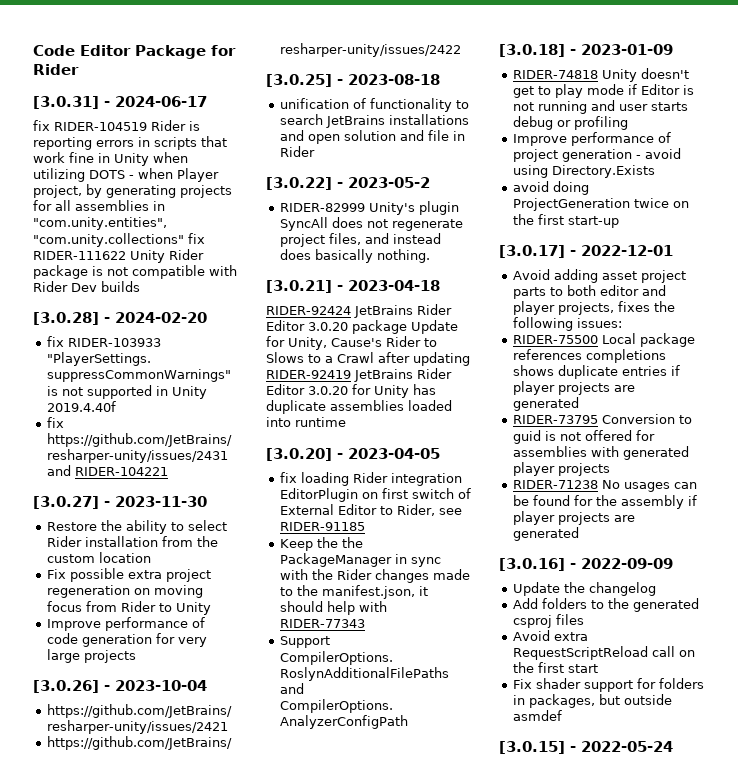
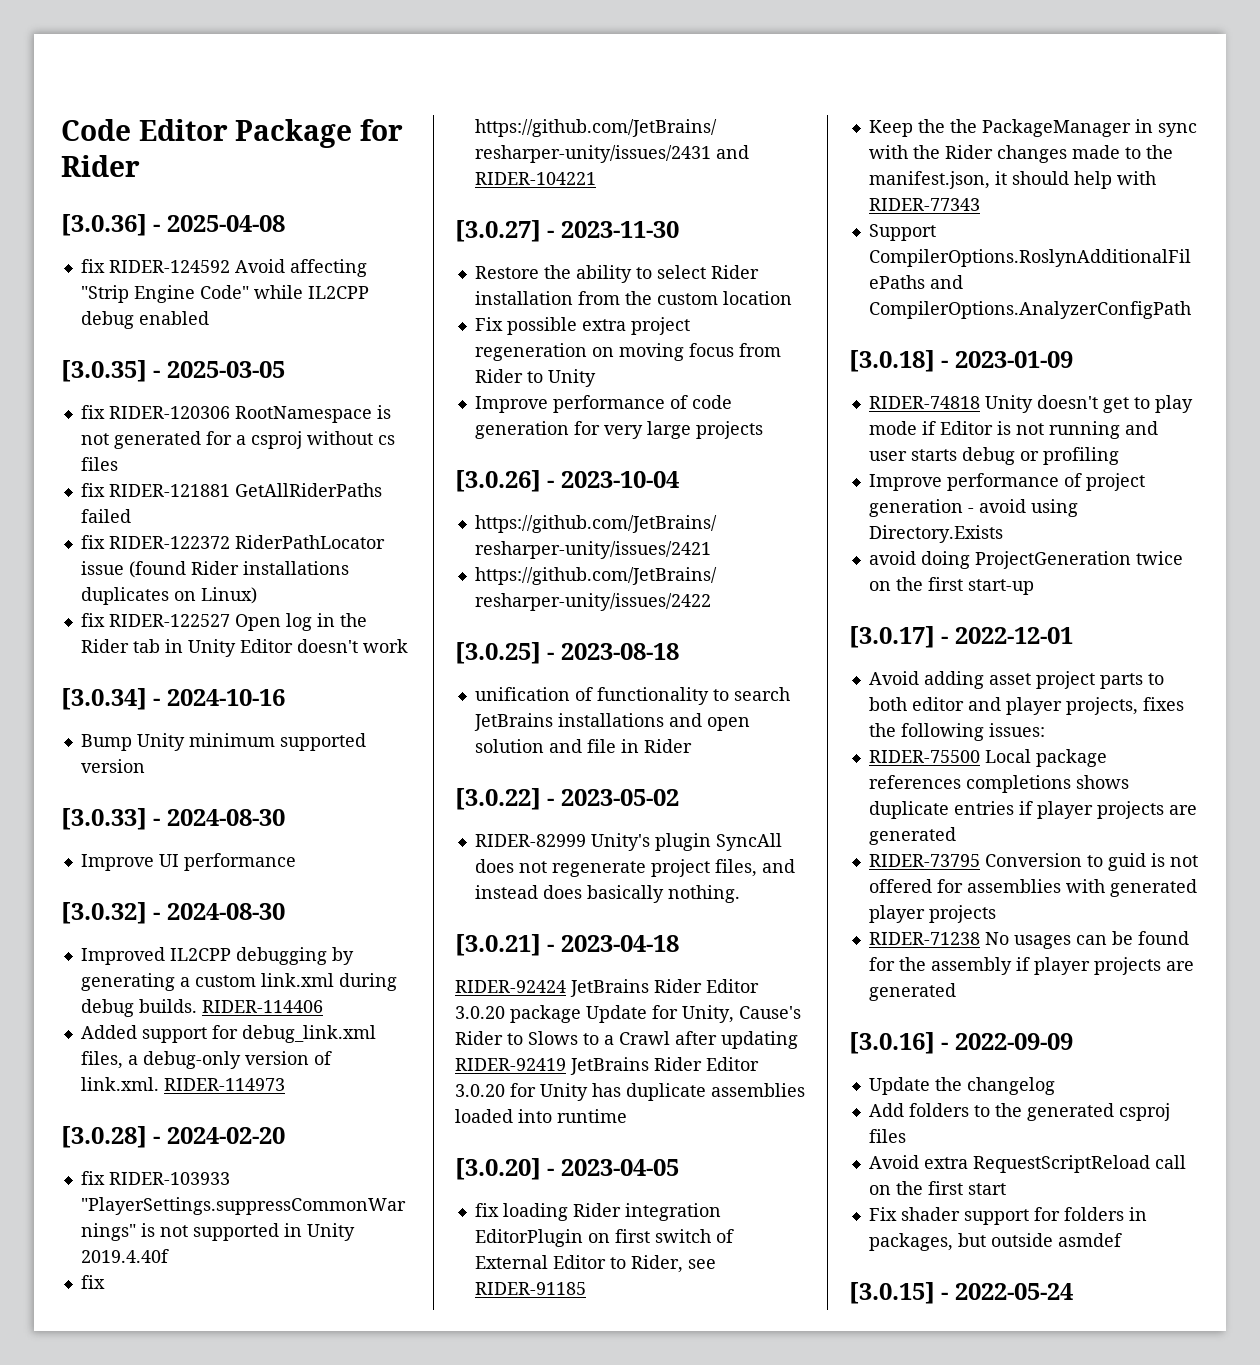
[33,96,207,109] [33,120,200,131] [33,136,227,150] [33,152,188,166] [33,168,219,182] [33,184,232,198] [33,200,165,211] [33,217,167,230] [33,233,205,247] [33,249,204,263] [33,265,237,279] [33,281,140,292] [3.0.31] - 2024-06-17 // fix RIDER-104519 Rider is reporting errors in scripts that work fine in Unity when utilizing DOTS - when Player project, by generating projects for all assemblies in "com.unity.entities", "com.unity.collections" fix RIDER-111622 Unity Rider package is not compatible with Rider Dev builds -> [61,214,285,236] [80,259,367,277] [80,285,369,303] [80,311,209,329] [61,360,285,382] [80,405,391,423] [80,431,395,449] [80,457,118,471] [80,483,382,497] [80,509,131,523] [80,535,385,549] [80,561,349,578] [80,587,257,605] [80,613,367,631] [80,639,408,657] [61,688,285,710] [80,733,366,751] [80,759,145,773] [61,808,285,830] [80,853,296,871] [61,902,285,924] [80,947,354,965] [80,973,397,991] [80,999,323,1017] [80,1025,376,1043] [80,1051,332,1069] [80,1077,285,1091] [3.0.36] - 2025-04-08 // fix RIDER-124592 Avoid affecting "Strip Engine Code" while IL2CPP debug enabled // [3.0.35] - 2025-03-05 // fix RIDER-120306 RootNamespace is not generated for a csproj without cs files // fix RIDER-121881 GetAllRiderPaths failed // fix RIDER-122372 RiderPathLocator issue (found Rider installations duplicates on Linux) // fix RIDER-122527 Open log in the Rider tab in Unity Editor doesn't work // [3.0.34] - 2024-10-16 // Bump Unity minimum supported version // [3.0.33] - 2024-08-30 // Improve UI performance // [3.0.32] - 2024-08-30 // Improved IL2CPP debugging by generating a custom link.xml during debug builds. RIDER-114406 // Added support for debug_link.xml files, a debug-only version of link.xml. RIDER-114973
[348,177,430,188] 2023-05-2 -> [560,789,679,806] 2023-05-02

